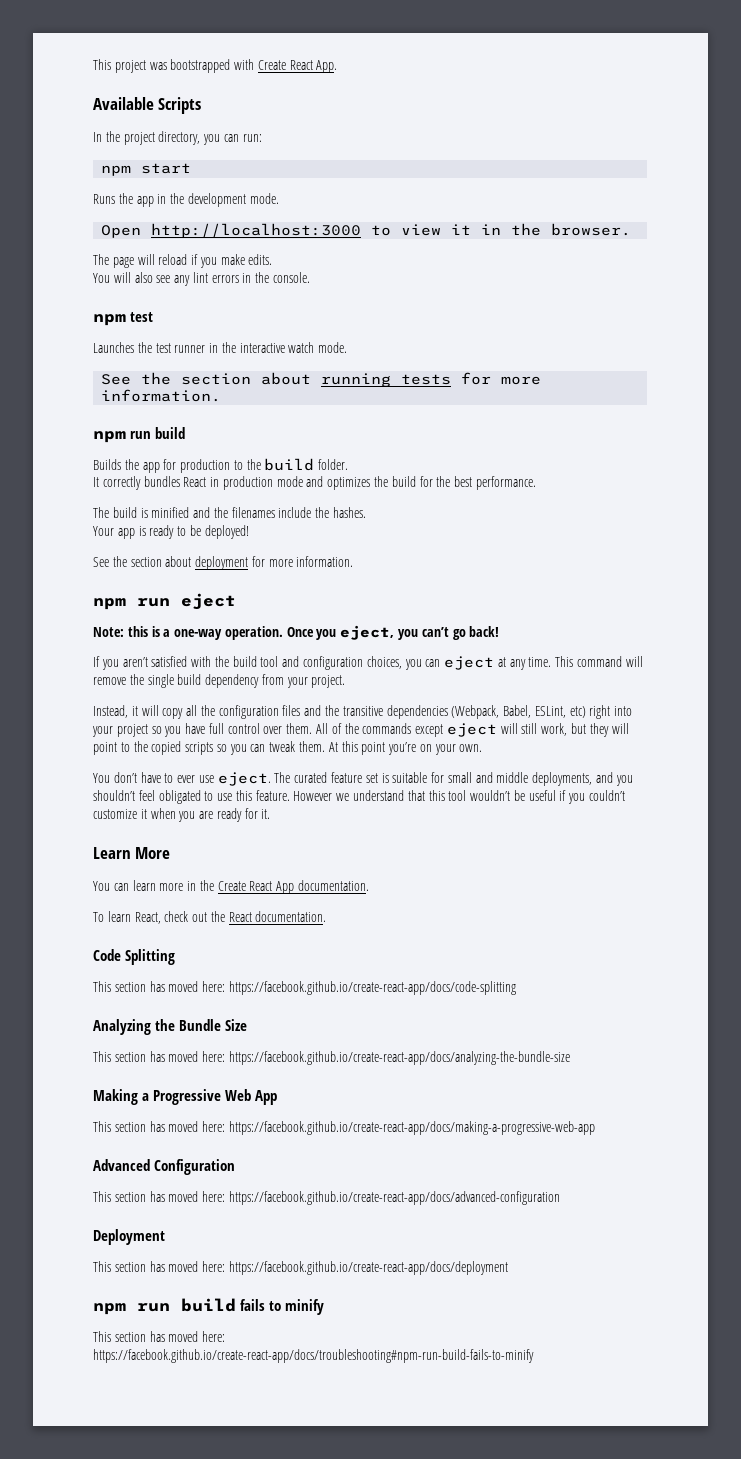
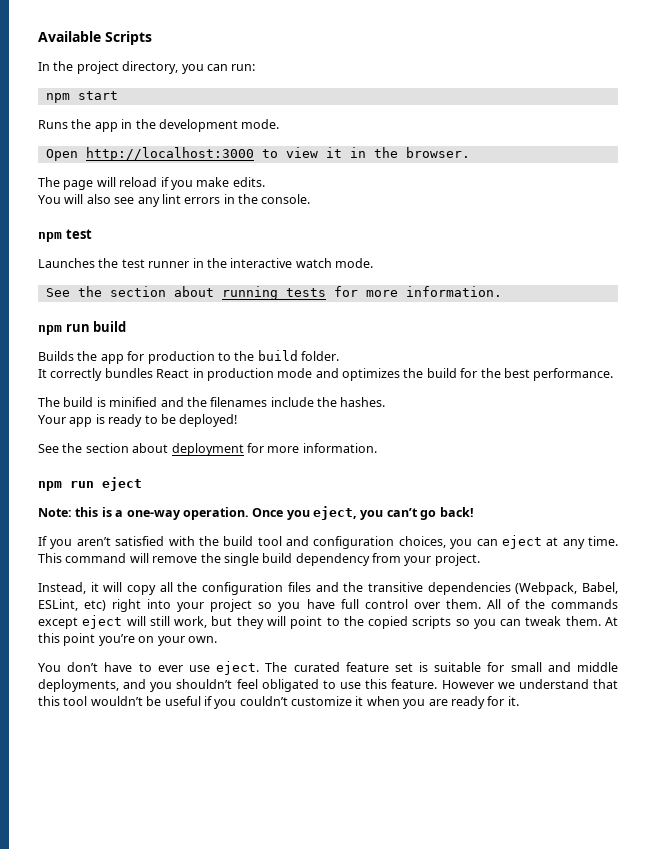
[93,59,338,73] This project was bootstrapped with Create React App. // -> (38, 36) none
[93,847,171,859] [93,880,370,894] [93,911,327,924] [93,949,176,965] [93,981,516,995] [93,1019,248,1035] [93,1051,570,1065] [93,1089,278,1105] [93,1121,595,1135] [93,1159,236,1175] [93,1191,560,1205] [93,1229,165,1245] [93,1261,508,1275] [93,1298,325,1315] [93,1331,226,1342] [93,1349,534,1363] // Learn More // You can learn more in the Create React App documentation. // To learn React, check out the React documentation. // Code Splitting // This section has moved here: https://facebook.github.io/create-react-app/docs/code-splitting // Analyzing the Bundle Size // This section has moved here: https://facebook.github.io/create-react-app/docs/analyzing-the-bundle-size // Making a Progressive Web App // This section has moved here: https://facebook.github.io/create-react-app/docs/making-a-progressive-web-app // Advanced Configuration // This section has moved here: https://facebook.github.io/create-react-app/docs/advanced-configuration // Deployment // This section has moved here: https://facebook.github.io/create-react-app/docs/deployment // npm run build fails to minify // This section has moved here: https://facebook.github.io/create-react-app/docs/troubleshooting#npm-run-build-fails-to-minify -> (519, 701) none

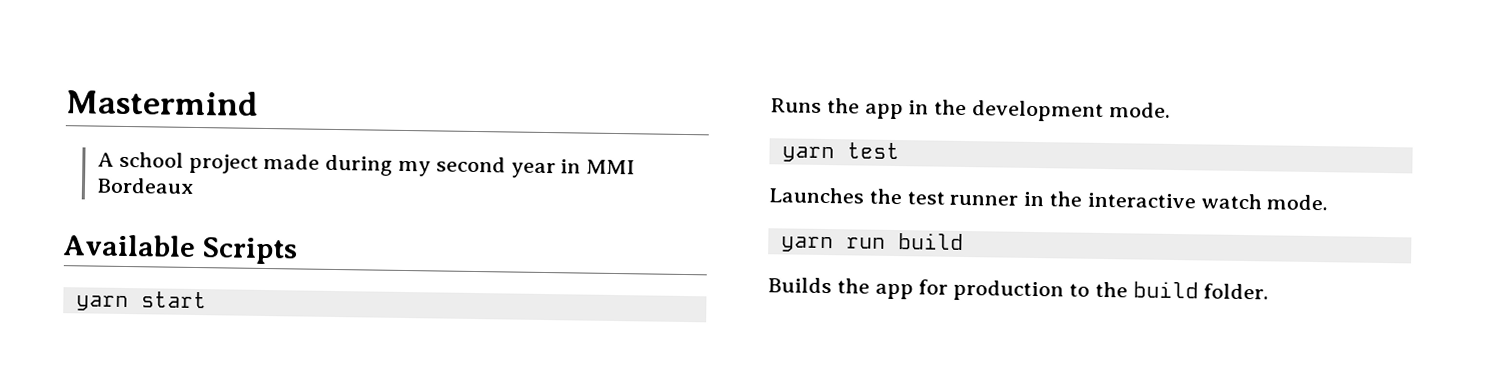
[38,31,152,45] [38,61,256,74] [45,93,70,103] Available Scripts // In the project directory, you can run: // npm -> [66,89,259,116] [96,151,636,179] [95,177,194,194] [62,234,298,265] [75,295,129,312] Mastermind // A school project made during my second year in MMI Bordeaux // Available Scripts // yarn
[45,147,470,161] [38,177,265,190] [38,194,311,207] [38,232,62,242] Open http://localhost:3000 to view it in the browser. // The page will reload if you make edits. // You will also see any lint errors in the console. // npm -> [781,146,835,163] yarn
[45,286,502,300] [38,325,62,335] See the section about running tests for more information. // npm -> [780,236,834,253] yarn
[38,368,614,381] [38,397,386,407] [38,414,238,427] [38,443,377,456] [38,477,142,491] [38,506,474,520] [38,535,618,549] [38,553,480,566] [38,582,618,595] [38,599,618,612] [38,615,618,629] [38,633,217,646] [38,661,618,675] [38,679,618,692] [38,696,519,709] // It correctly bundles React in production mode and optimizes the build for the best performance. // The build is minified and the filenames include the hashes. // Your app is ready to be deployed! // See the section about deployment for more information. // npm run eject // Note: this is a one-way operation. Once you eject, you can’t go back! // If you aren’t satisfied with the build tool and configuration choices, you can eject at any time. This command will remove the single build dependency from your project. // Instead, it will copy all the configuration files and the transitive dependencies (Webpack, Babel, ESLint, etc) right into your project so you have full control over them. All of the commands except eject will still work, but they will point to the copied scripts so you can tweak them. At this point you’re on your own. // You don’t have to ever use eject. The curated feature set is suitable for small and middle deployments, and you shouldn’t feel obligated to use this feature. However we understand that this tool wouldn’t be useful if you couldn’t customize it when you are ready for it. -> (1270, 291) none

